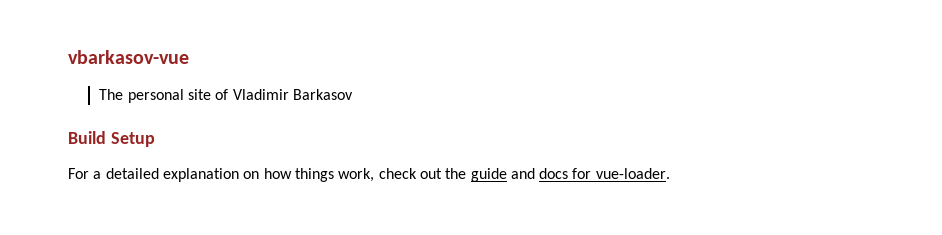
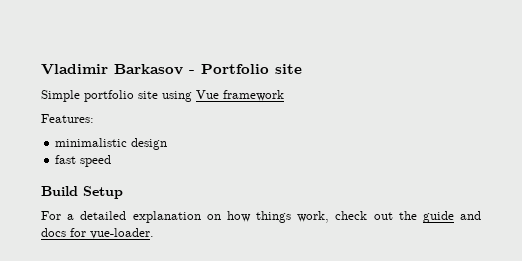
[68,50,189,64] [99,89,353,103] vbarkasov-vue // The personal site of Vladimir Barkasov -> [41,64,302,75] [41,90,284,102] [41,114,94,123] [55,138,168,150] [55,155,112,167] Vladimir Barkasov - Portfolio site // Simple portfolio site using Vue framework // Features: // minimalistic design // fast speed

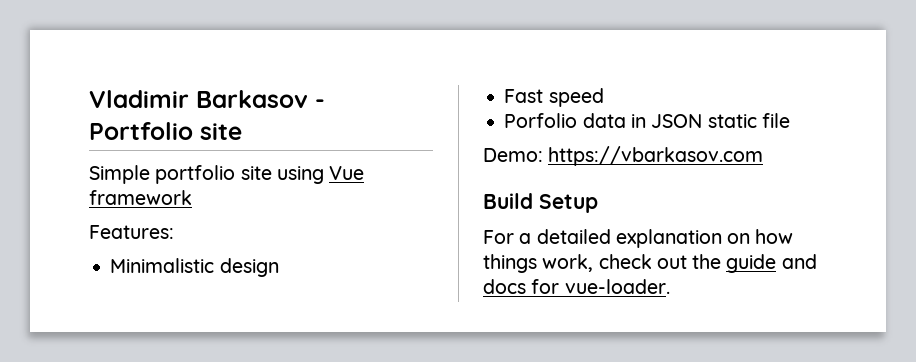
[55,138,128,147] minimalistic -> [110,258,215,273] Minimalistic
[55,155,77,164] fast -> [504,89,544,103] Fast
(112, 161) none -> [504,113,790,128] [483,146,764,166] // Porfolio data in JSON static file // Demo: https://vbarkasov.com

